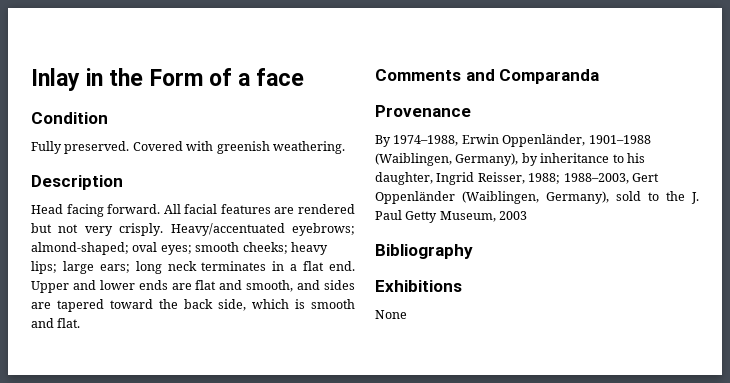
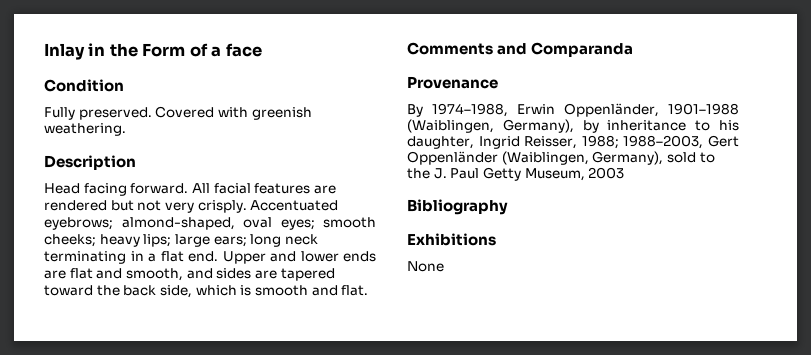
[170,223,355,236] [31,242,129,255] Heavy/accentuated eyebrows; almond-shaped; -> [250,200,339,211] [44,217,235,230] Accentuated eyebrows; almond-shaped,
[201,261,267,271] terminates -> [44,251,126,264] terminating

